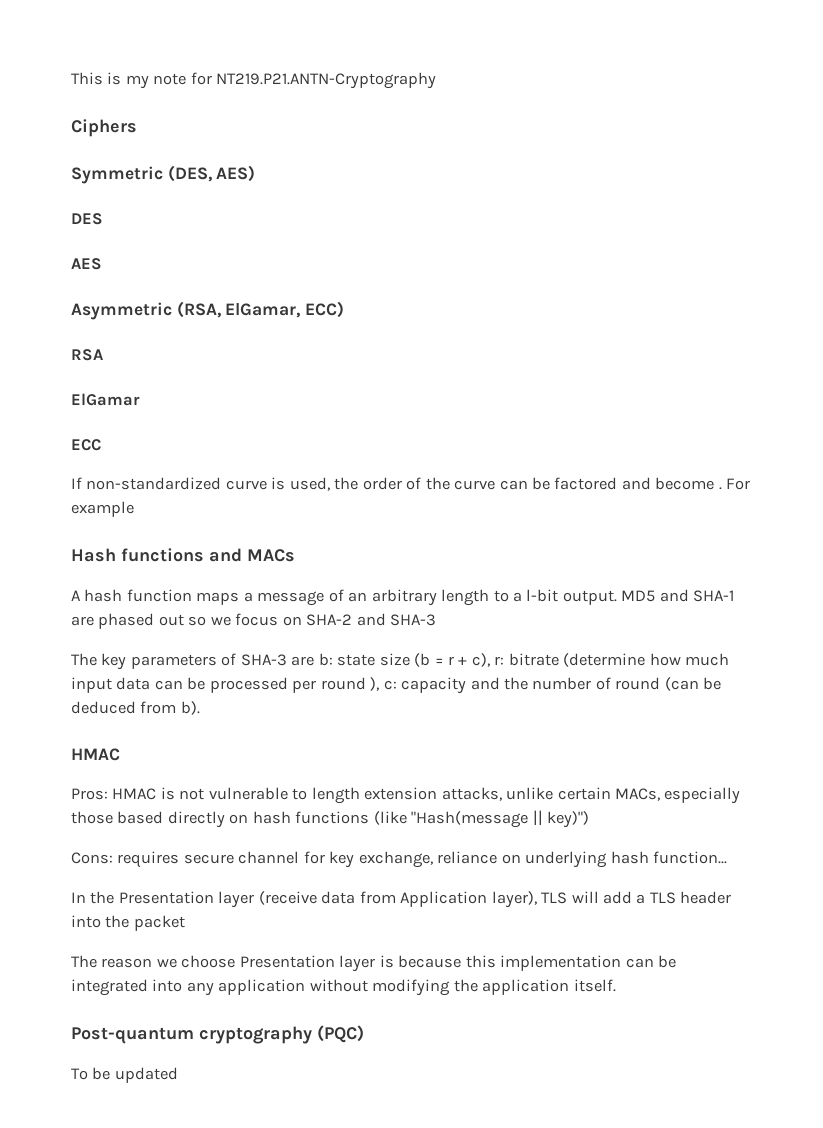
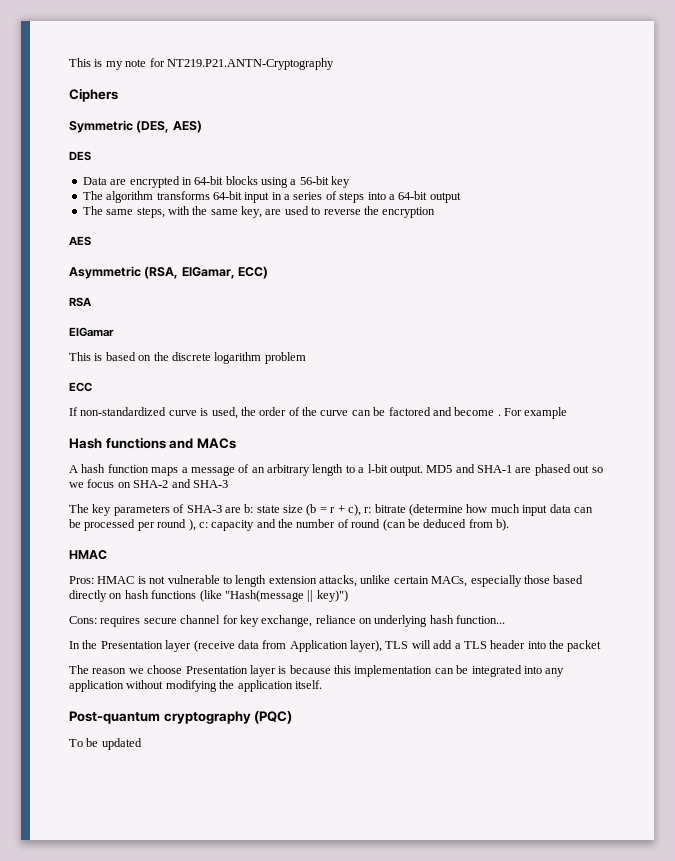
(103, 219) none -> [82,176,351,188] [82,191,461,203] [82,206,436,218] // Data are encrypted in 64-bit blocks using a 56-bit key // The algorithm transforms 64-bit input in a series of steps into a 64-bit output // The same steps, with the same key, are used to reverse the encryption
(140, 399) none -> [69,352,306,364] // This is based on the discrete logarithm problem

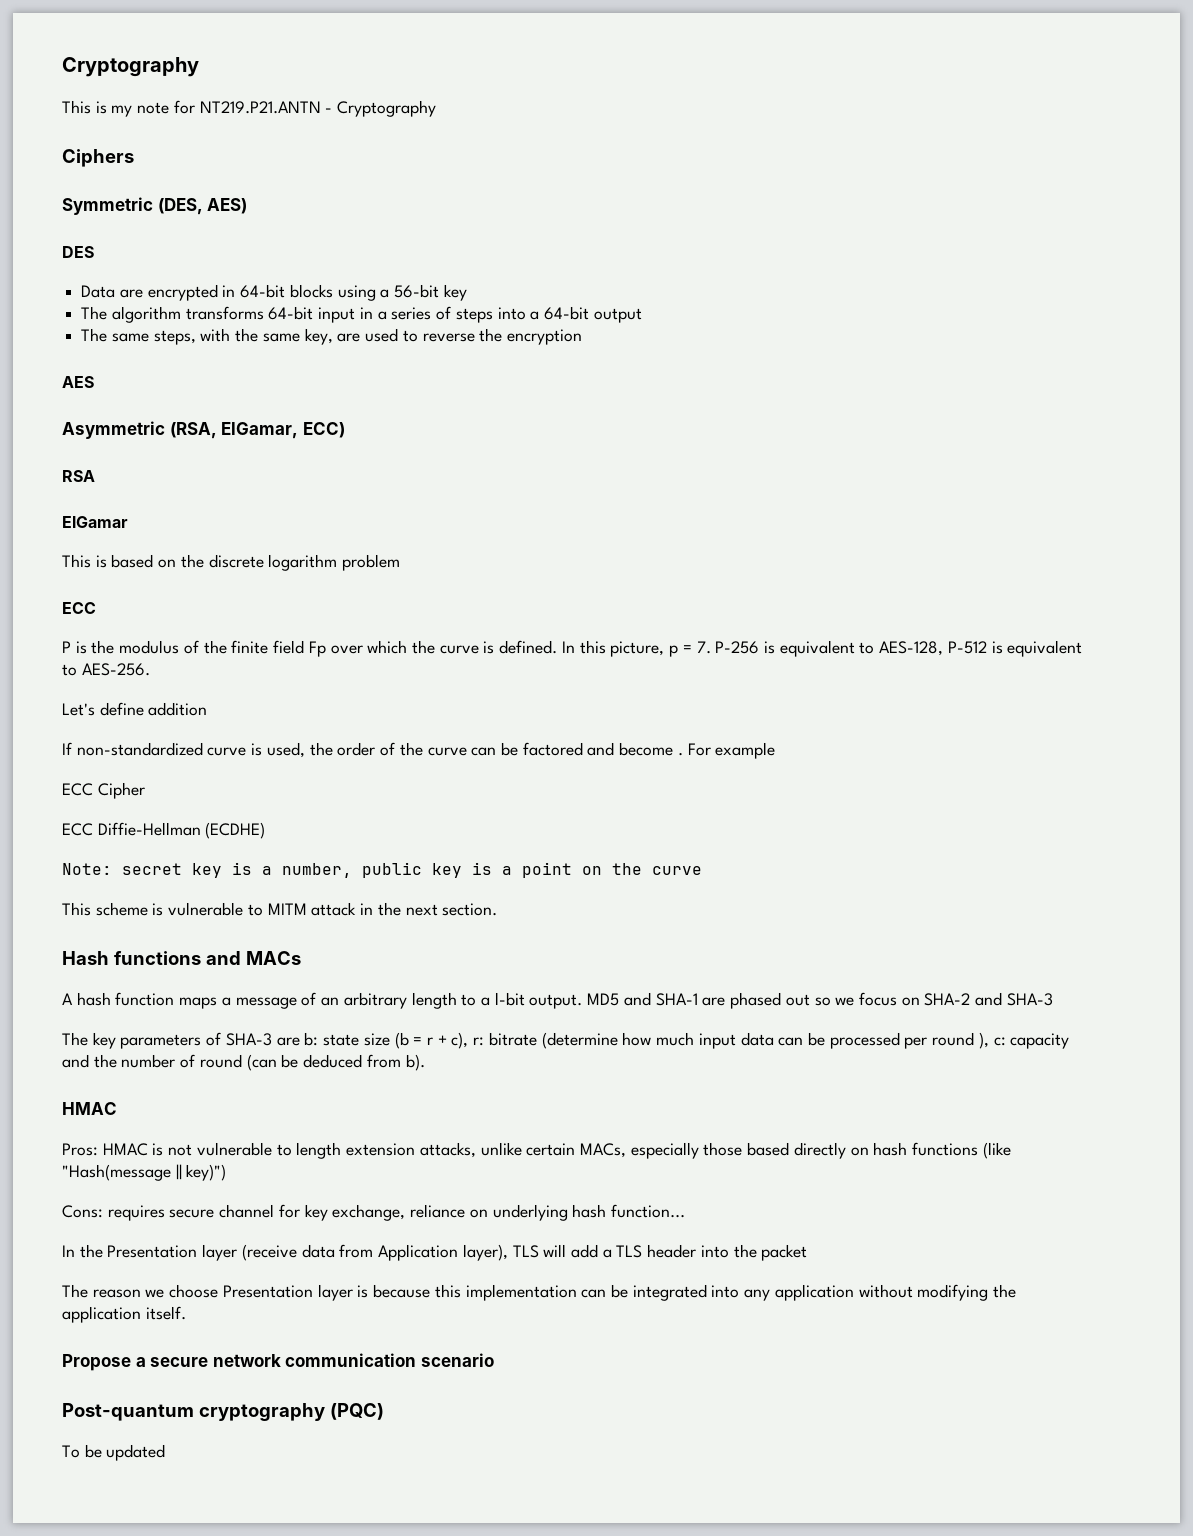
(69, 62) none -> [62,57,199,77] Cryptography //
[166,58,334,70] NT219.P21.ANTN-Cryptography -> [199,100,437,117] NT219.P21.ANTN - Cryptography
(92, 387) none -> [62,640,1083,657] [62,663,150,676] [62,702,208,716] // P is the modulus of the finite field Fp over which the curve is defined. In this picture, p = 7. P-256 is equivalent to AES-128, P-512 is equivalent to AES-256. // Let's define addition
(568, 413) none -> [62,782,145,799] [62,822,266,839] [62,862,702,878] [62,902,498,916] // ECC Cipher // ECC Diffie-Hellman (ECDHE) // Note: secret key is a number, public key is a point on the curve // This scheme is vulnerable to MITM attack in the next section.
(322, 684) none -> [62,1353,494,1371] // Propose a secure network communication scenario

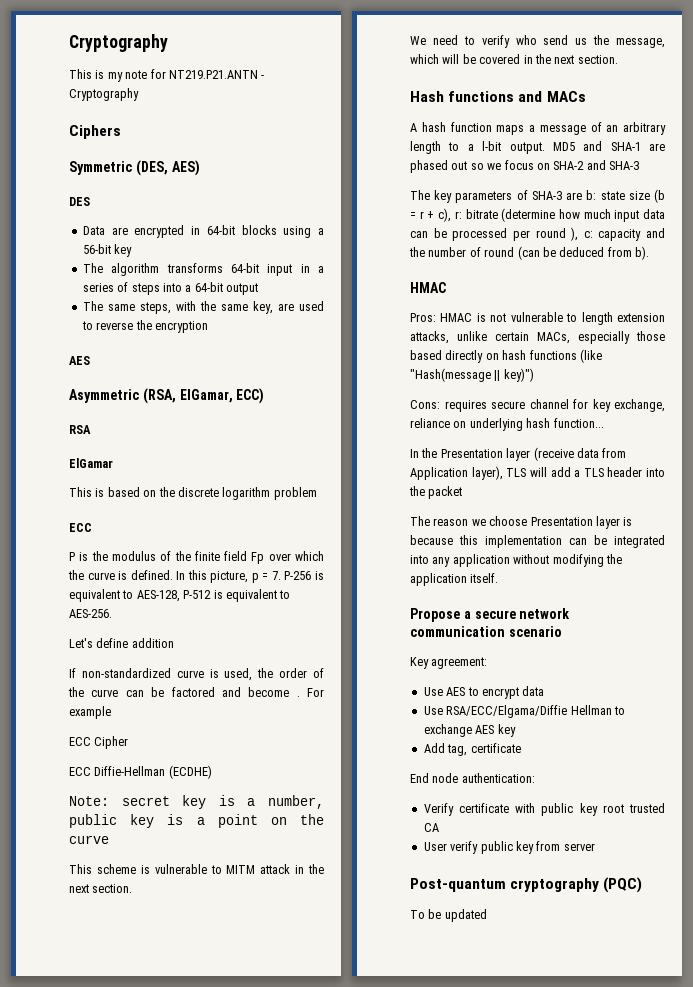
(498, 909) none -> [410,35,665,48] [410,54,618,64] // We need to verify who send us the message, which will be covered in the next section.
(494, 1360) none -> [410,657,488,669] [423,686,545,699] [423,705,625,718] [423,724,516,737] [423,743,521,756] [410,773,535,783] [423,803,665,816] [423,823,439,832] [423,841,595,854] // Key agreement: // Use AES to encrypt data // Use RSA/ECC/Elgama/Diffie Hellman to exchange AES key // Add tag, certificate // End node authentication: // Verify certificate with public key root trusted CA // User verify public key from server

